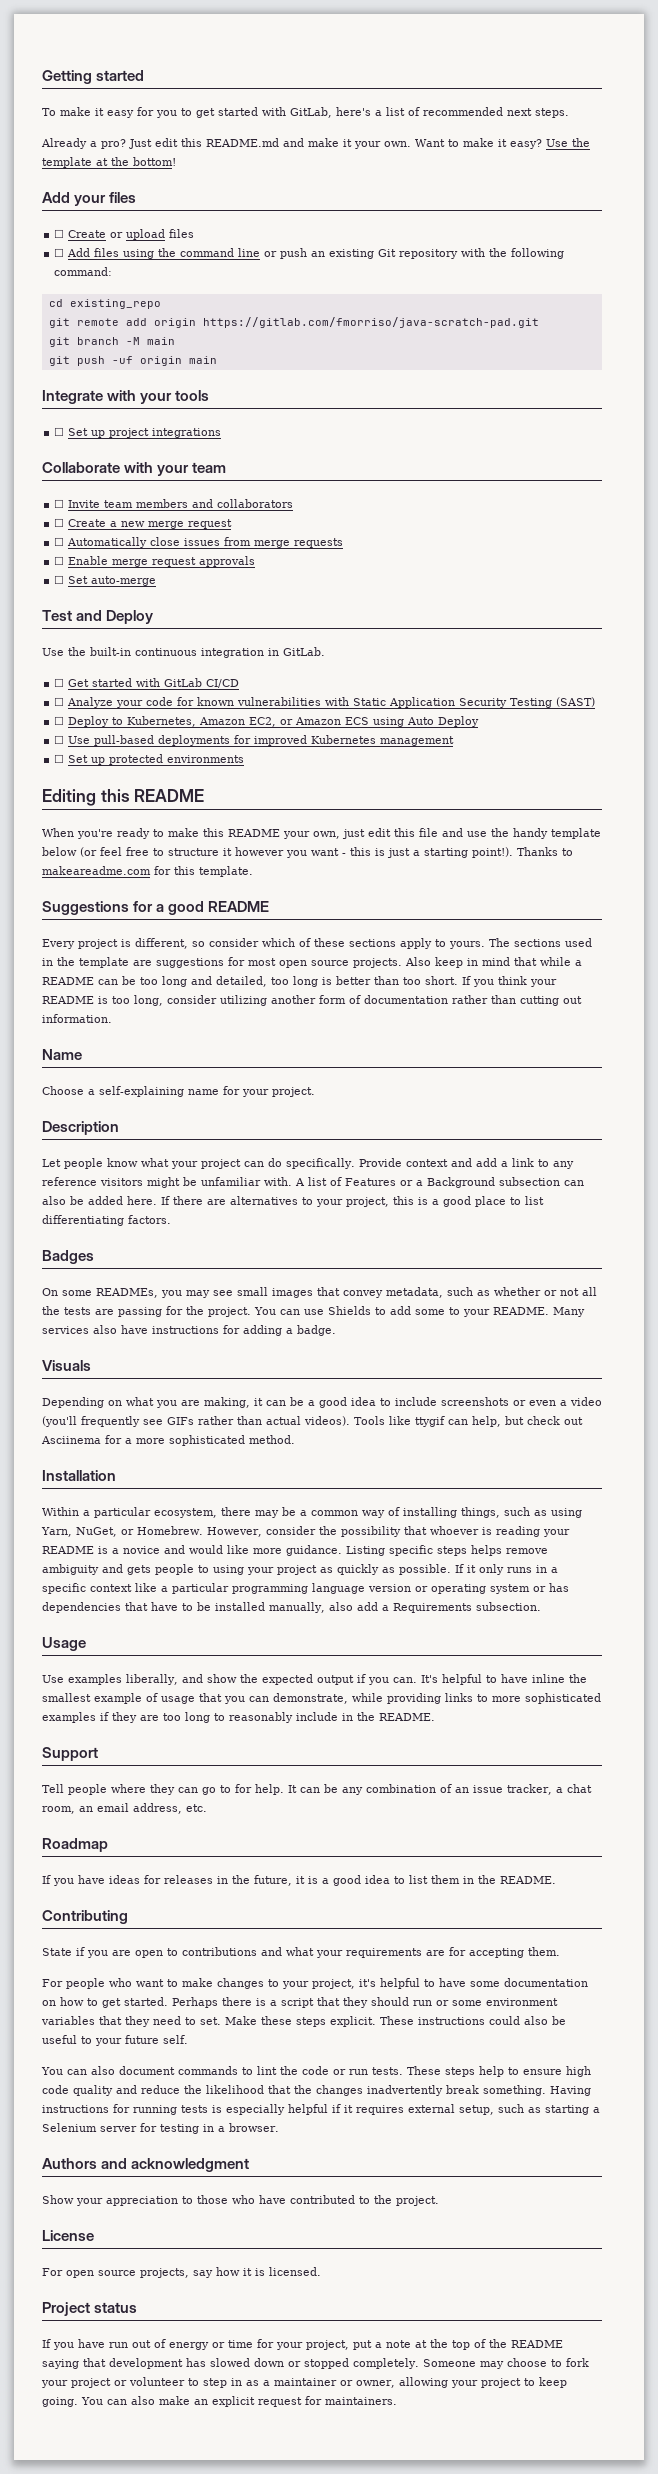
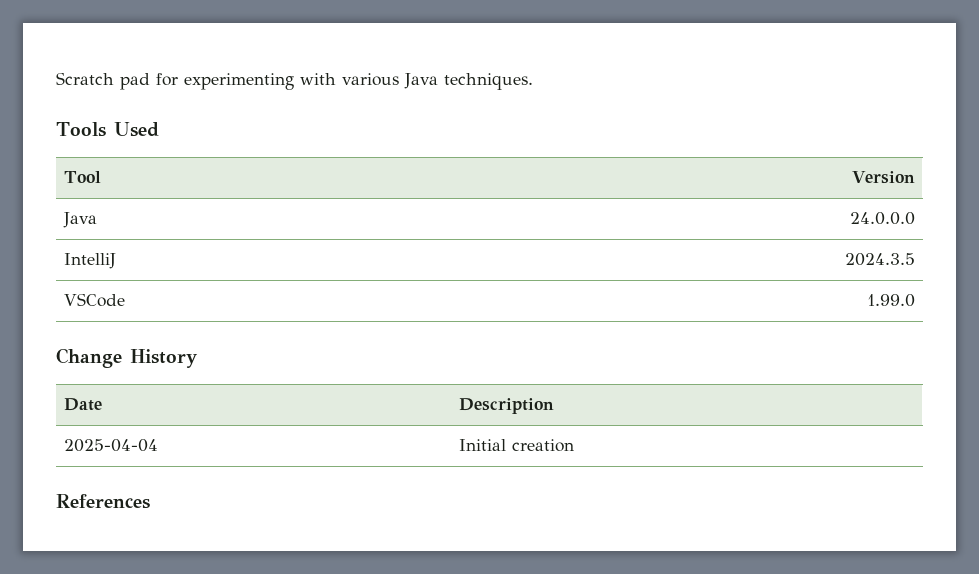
[42,70,145,84] [42,107,569,118] [41,138,590,149] [42,157,176,168] [42,192,137,206] [54,229,195,240] [54,248,565,259] [54,267,113,276] [48,299,161,309] [48,317,539,328] [48,337,175,347] [48,356,217,366] [42,390,210,404] [54,427,222,438] [42,462,227,476] [54,499,294,508] [54,518,233,529] [54,537,344,548] [54,556,256,567] [54,575,157,586] [42,610,154,624] [42,647,325,658] [54,678,240,688] [54,697,596,708] [54,716,480,727] [54,735,455,746] [54,754,245,765] [42,789,205,806] [42,828,601,839] [42,847,573,858] [42,866,253,877] [42,901,270,915] [42,938,592,949] [42,957,582,968] [42,976,557,987] [42,995,582,1006] [42,1014,112,1023] [42,1049,82,1060] [42,1086,315,1097] [42,1121,119,1135] [42,1158,574,1169] [42,1177,584,1188] [42,1196,544,1207] [42,1215,171,1226] [42,1250,94,1264] [42,1287,597,1298] [42,1306,585,1317] [42,1325,336,1336] [42,1360,91,1371] [42,1397,602,1408] [42,1416,583,1427] [41,1435,295,1446] [42,1470,116,1481] [42,1507,582,1518] [41,1526,570,1537] [42,1545,548,1556] [42,1564,558,1575] [42,1583,569,1594] [42,1602,541,1613] [42,1637,86,1651] [42,1674,587,1685] [42,1693,601,1704] [42,1712,435,1723] [42,1747,98,1761] [42,1784,592,1795] [42,1803,207,1814] [42,1838,108,1852] [42,1875,556,1886] [42,1910,128,1924] [42,1947,560,1958] [42,1978,588,1989] [42,1997,558,2008] [41,2016,566,2027] [42,2035,188,2046] [41,2066,591,2077] [42,2085,591,2096] [42,2104,600,2115] [42,2123,279,2134] [42,2158,250,2172] [42,2195,439,2206] [42,2230,94,2241] [42,2267,321,2278] [42,2302,138,2316] [42,2339,563,2350] [42,2358,589,2369] [41,2377,567,2388] [42,2396,397,2407] Getting started // To make it easy for you to get started with GitLab, here's a list of recommended next steps. // Already a pro? Just edit this README.md and make it your own. Want to make it easy? Use the template at the bottom! // Add your files // ☐ Create or upload files // ☐ Add files using the command line or push an existing Git repository with the following command: // cd existing_repo // git remote add origin https://gitlab.com/fmorriso/java-scratch-pad.git // git branch -M main // git push -uf origin main // Integrate with your tools // ☐ Set up project integrations // Collaborate with your team // ☐ Invite team members and collaborators // ☐ Create a new merge request // ☐ Automatically close issues from merge requests // ☐ Enable merge request approvals // ☐ Set auto-merge // Test and Deploy // Use the built-in continuous integration in GitLab. // ☐ Get started with GitLab CI/CD // ☐ Analyze your code for known vulnerabilities with Static Application Security Testing (SAST) // ☐ Deploy to Kubernetes, Amazon EC2, or Amazon ECS using Auto Deploy // ☐ Use pull-based deployments for improved Kubernetes management // ☐ Set up protected environments // Editing this README // When you're ready to make this README your own, just edit this file and use the handy template below (or feel free to structure it however you want - this is just a starting point!). Thanks to makeareadme.com for this template. // Suggestions for a good README // Every project is different, so consider which of these sections apply to yours. The sections used in the template are suggestions for most open source projects. Also keep in mind that while a README can be too long and detailed, too long is better than too short. If you think your README is too long, consider utilizing another form of documentation rather than cutting out information. // Name // Choose a self-explaining name for your project. // Description // Let people know what your project can do specifically. Provide context and add a link to any reference visitors might be unfamiliar with. A list of Features or a Background subsection can also be added here. If there are alternatives to your project, this is a good place to list differentiating factors. // Badges // On some READMEs, you may see small images that convey metadata, such as whether or not all the tests are passing for the project. You can use Shields to add some to your README. Many services also have instructions for adding a badge. // Visuals // Depending on what you are making, it can be a good idea to include screenshots or even a video (you'll frequently see GIFs rather than actual videos). Tools like ttygif can help, but check out Asciinema for a more sophisticated method. // Installation // Within a particular ecosystem, there may be a common way of installing things, such as using Yarn, NuGet, or Homebrew. However, consider the possibility that whoever is reading your README is a novice and would like more guidance. Listing specific steps helps remove ambiguity and gets people to using your project as quickly as possible. If it only runs in a specific context like a particular programming language version or operating system or has dependencies that have to be installed manually, also add a Requirements subsection. // Usage // Use examples liberally, and show the expected output if you can. It's helpful to have inline the smallest example of usage that you can demonstrate, while providing links to more sophisticated examples if they are too long to reasonably include in the README. // Support // Tell people where they can go to for help. It can be any combination of an issue tracker, a chat room, an email address, etc. // Roadmap // If you have ideas for releases in the future, it is a good idea to list them in the README. // Contributing // State if you are open to contributions and what your requirements are for accepting them. // For people who want to make changes to your project, it's helpful to have some documentation on how to get started. Perhaps there is a script that they should run or some environment variables that they need to set. Make these steps explicit. These instructions could also be useful to your future self. // You can also document commands to lint the code or run tests. These steps help to ensure high code quality and reduce the likelihood that the changes inadvertently break something. Having instructions for running tests is especially helpful if it requires external setup, such as starting a Selenium server for testing in a browser. // Authors and acknowledgment // Show your appreciation to those who have contributed to the project. // License // For open source projects, say how it is licensed. // Project status // If you have run out of energy or time for your project, put a note at the top of the README saying that development has slowed down or stopped completely. Someone may choose to fork your project or volunteer to step in as a maintainer or owner, allowing your project to keep going. You can also make an explicit request for maintainers. -> [56,72,533,90] [56,122,159,137] [63,171,101,183] [852,171,916,184] [62,212,97,228] [850,212,916,225] [63,253,116,269] [845,253,916,266] [63,293,125,307] [867,294,916,307] [56,348,198,368] [63,398,102,411] [458,398,554,414] [63,439,158,452] [458,439,574,452] [56,494,150,509] Scratch pad for experimenting with various Java techniques. // Tools Used // Tool | Version // Java | 24.0.0.0 // IntelliJ | 2024.3.5 // VSCode | 1.99.0 // Change History // Date | Description // 2025-04-04 | Initial creation // References

